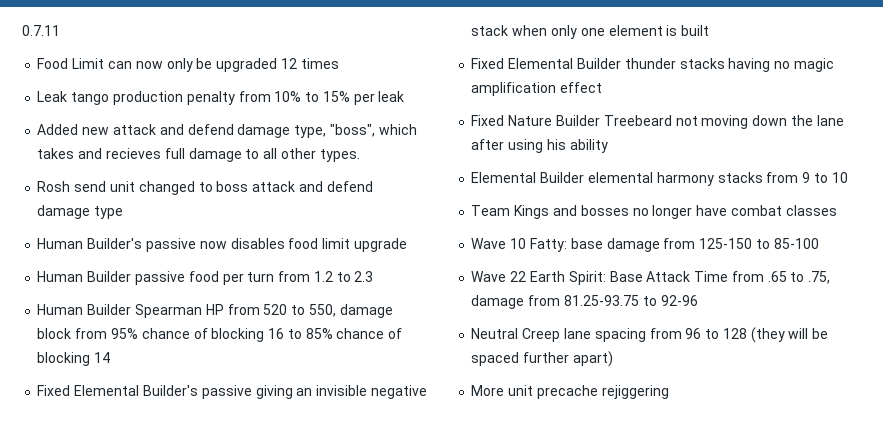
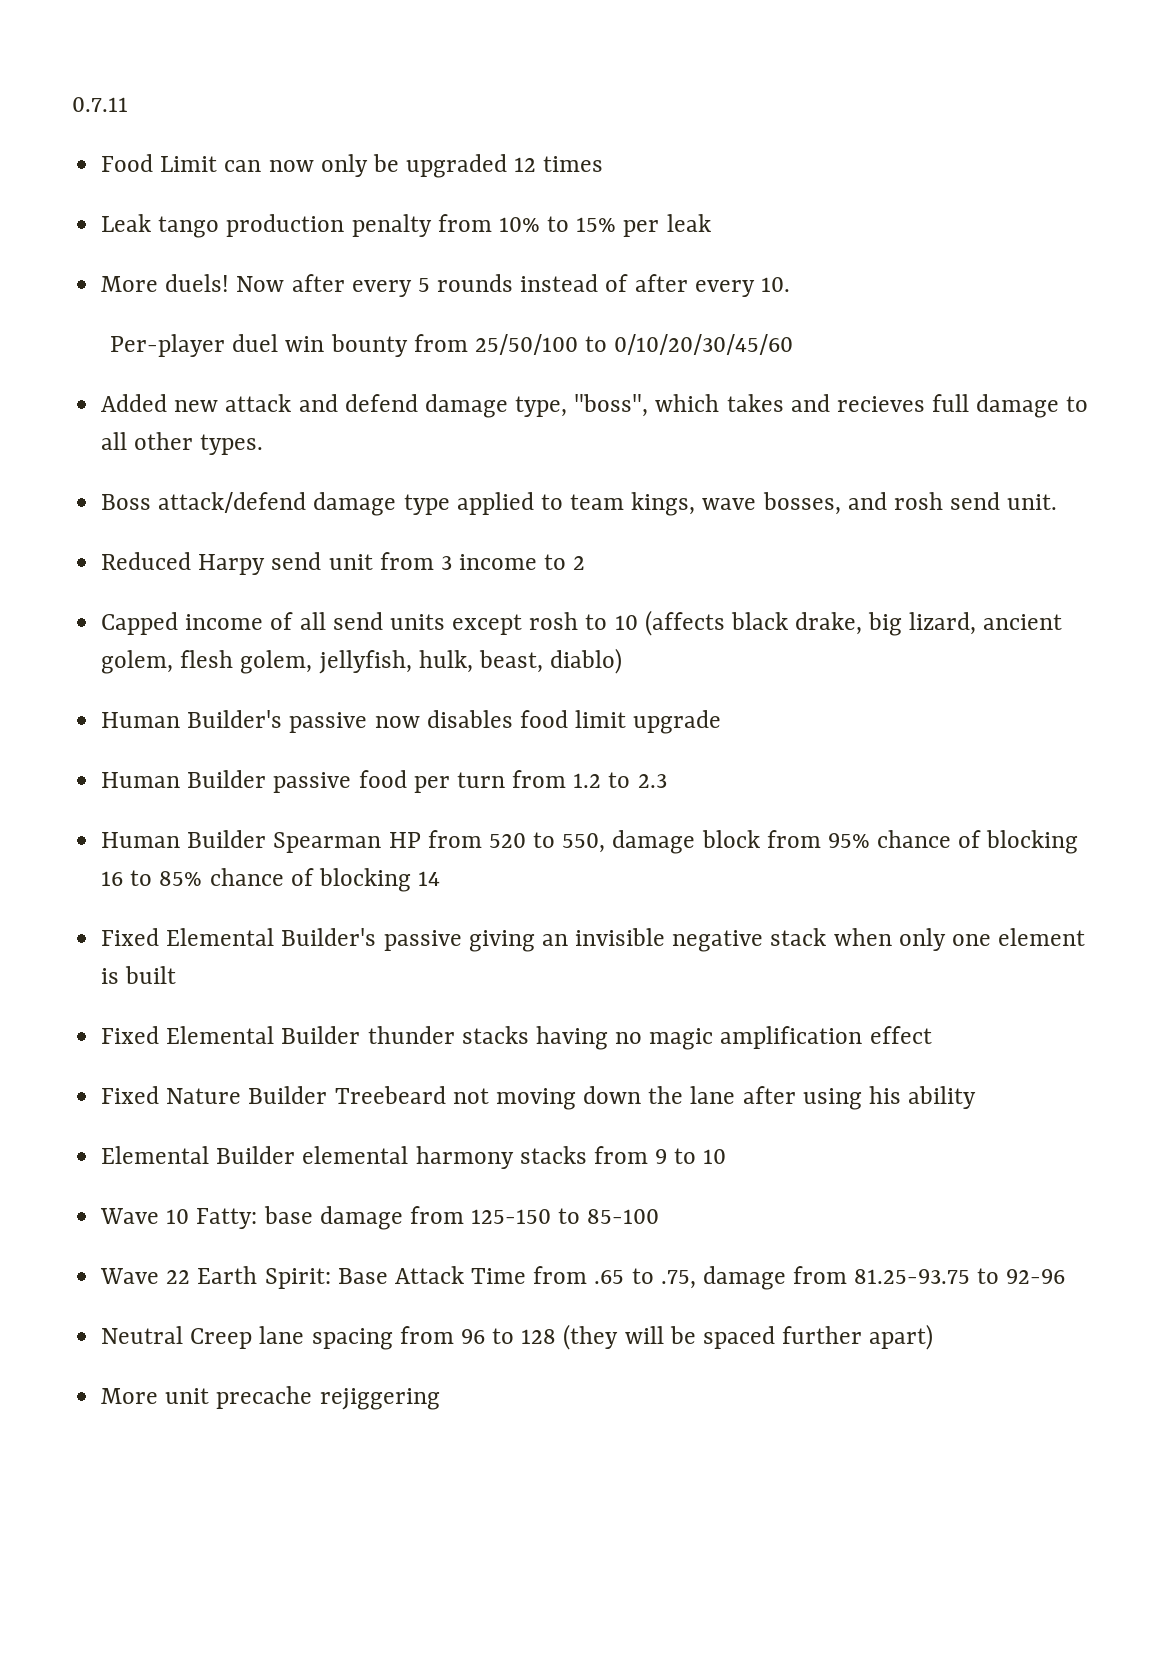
(405, 96) none -> [101,274,790,297] [110,334,794,357] // More duels! Now after every 5 rounds instead of after every 10. // Per-player duel win bounty from 25/50/100 to 0/10/20/30/45/60
[37,181,373,195] [37,205,124,219] Rosh send unit changed to boss attack and defend damage type -> [101,492,1058,516] [101,552,586,575] [101,610,1063,636] [101,648,623,674] Boss attack/defend damage type applied to team kings, wave bosses, and rosh send unit. // Reduced Harpy send unit from 3 income to 2 // Capped income of all send units except rosh to 10 (affects black drake, big lizard, ancient golem, flesh golem, jellyfish, hulk, beast, diablo)
[471,205,837,219] // Team Kings and bosses no longer have combat classes -> (727, 1156) none

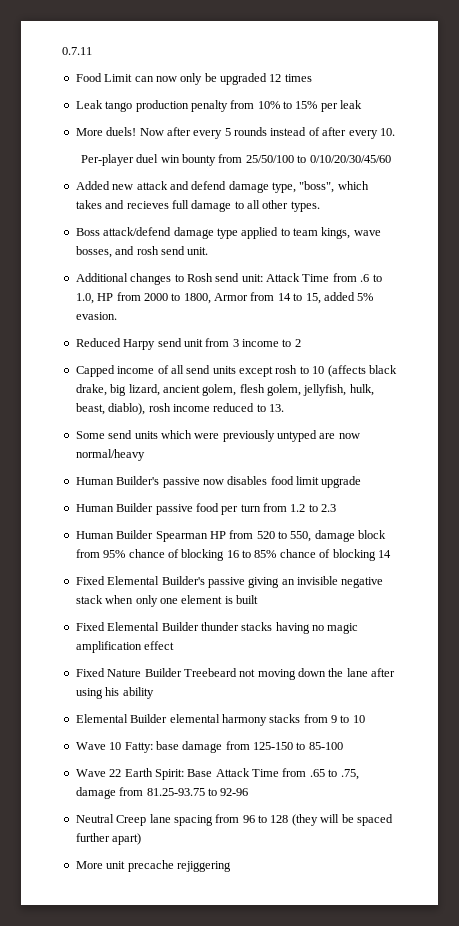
(1058, 502) none -> [75,273,382,285] [75,292,374,304] [75,312,117,320] // Additional changes to Rosh send unit: Attack Time from .6 to 1.0, HP from 2000 to 1800, Armor from 14 to 15, added 5% evasion.
[550,648,623,674] diablo) -> [108,403,284,415] [75,430,360,442] [75,449,145,461] diablo), rosh income reduced to 13. // Some send units which were previously untyped are now normal/heavy

